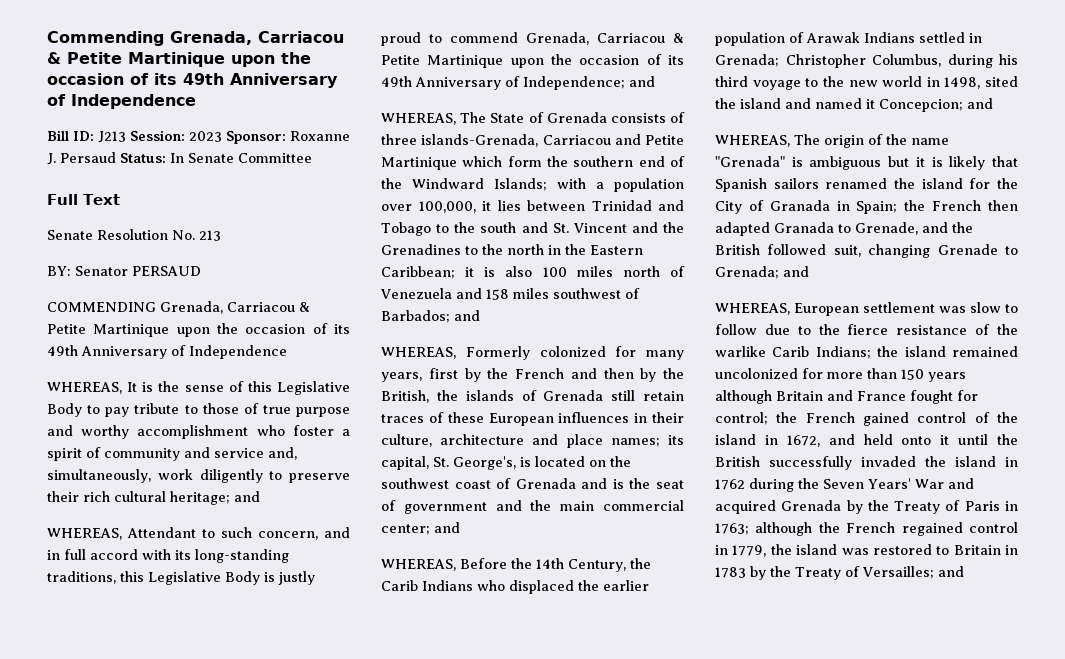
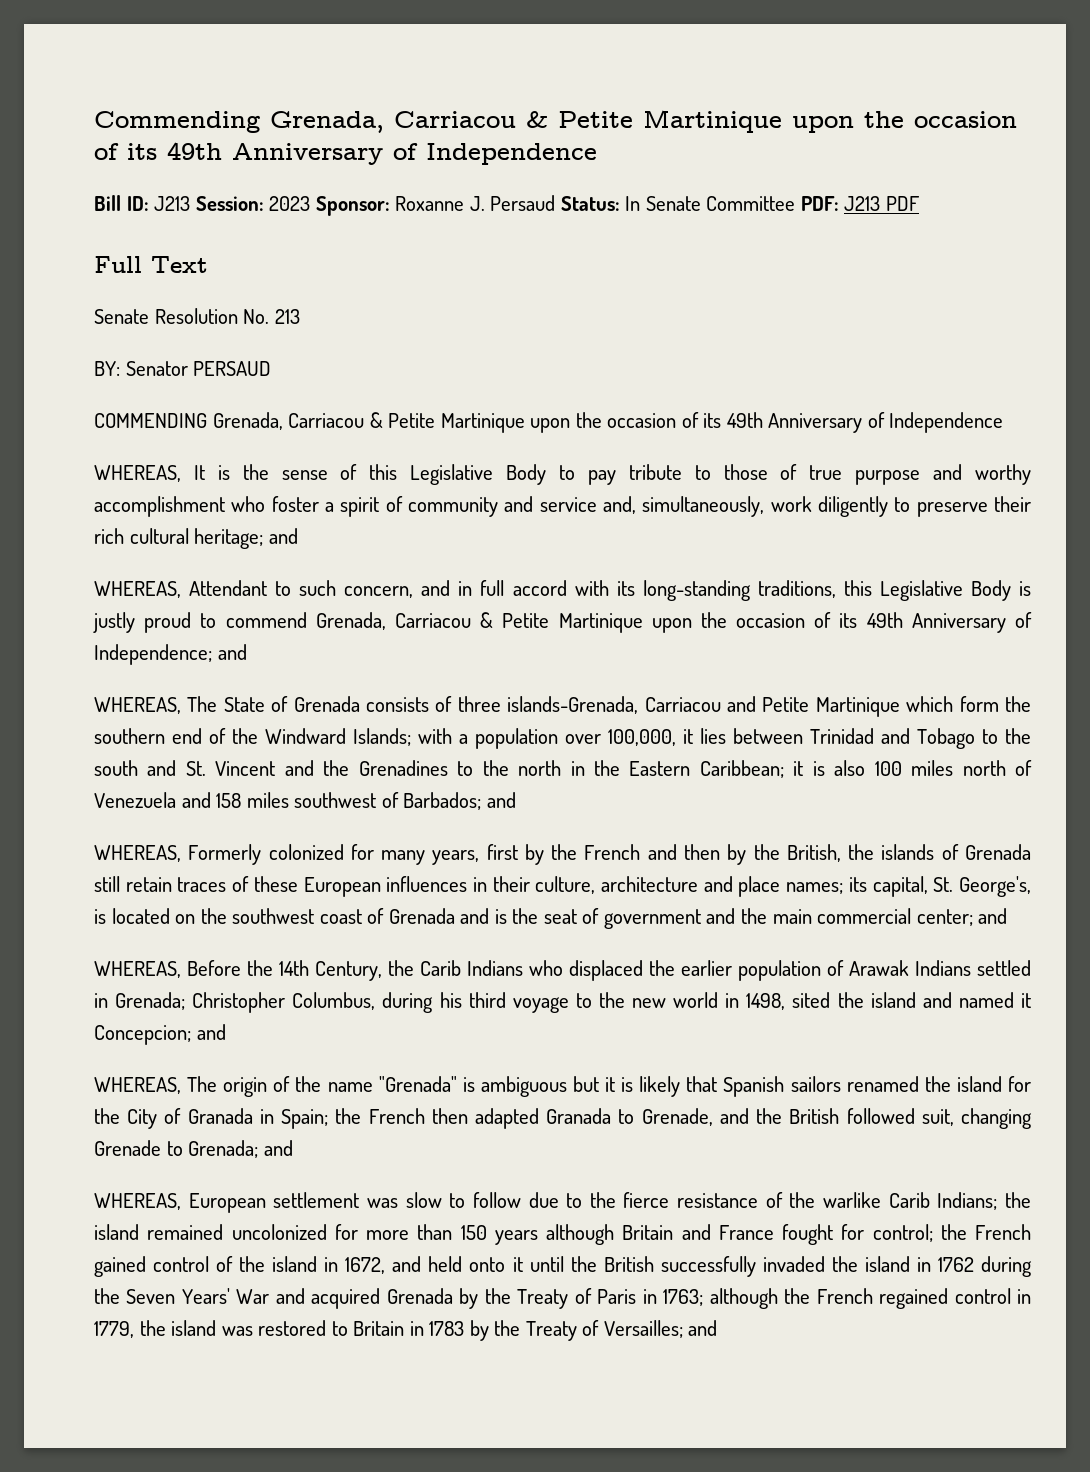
(312, 158) none -> [800,196,921,211] PDF: J213 PDF

